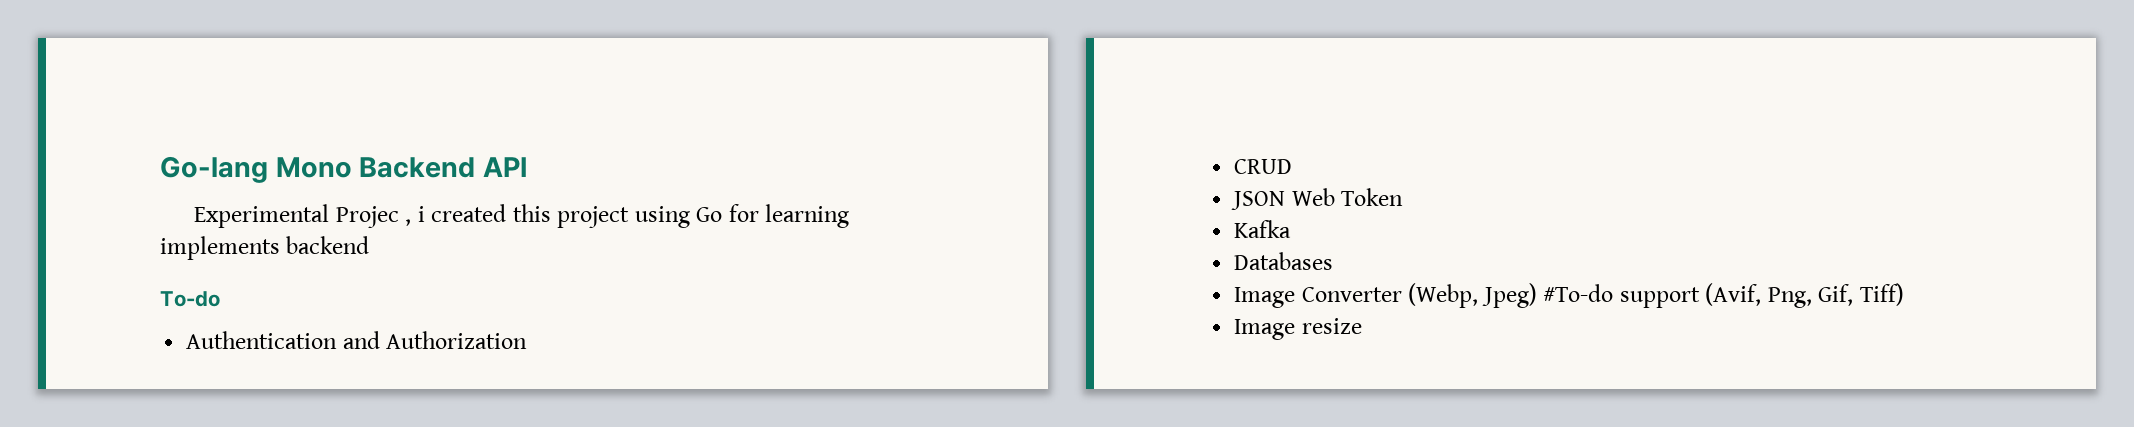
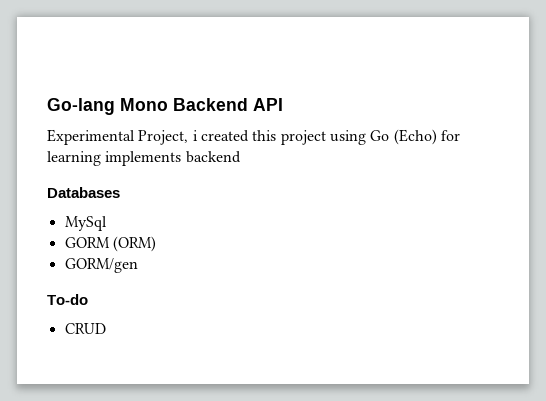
[335,206,412,228] Projec , -> [138,130,189,145] Project,
(723, 214) none -> [393,129,437,145] (Echo)
[160,291,220,307] [186,331,528,349] [1234,159,1293,174] [1231,188,1404,210] [1234,220,1292,238] [1234,252,1334,270] [1234,283,1904,308] [1234,318,1362,340] To-do // Authentication and Authorization // CRUD // JSON Web Token // Kafka // Databases // Image Converter (Webp, Jpeg) #To-do support (Avif, Png, Gif, Tiff) // Image resize -> [47,187,120,198] [64,216,107,231] [64,236,156,252] [64,258,138,273] [47,294,88,305] [64,323,106,334] Databases // MySql // GORM (ORM) // GORM/gen // To-do // CRUD

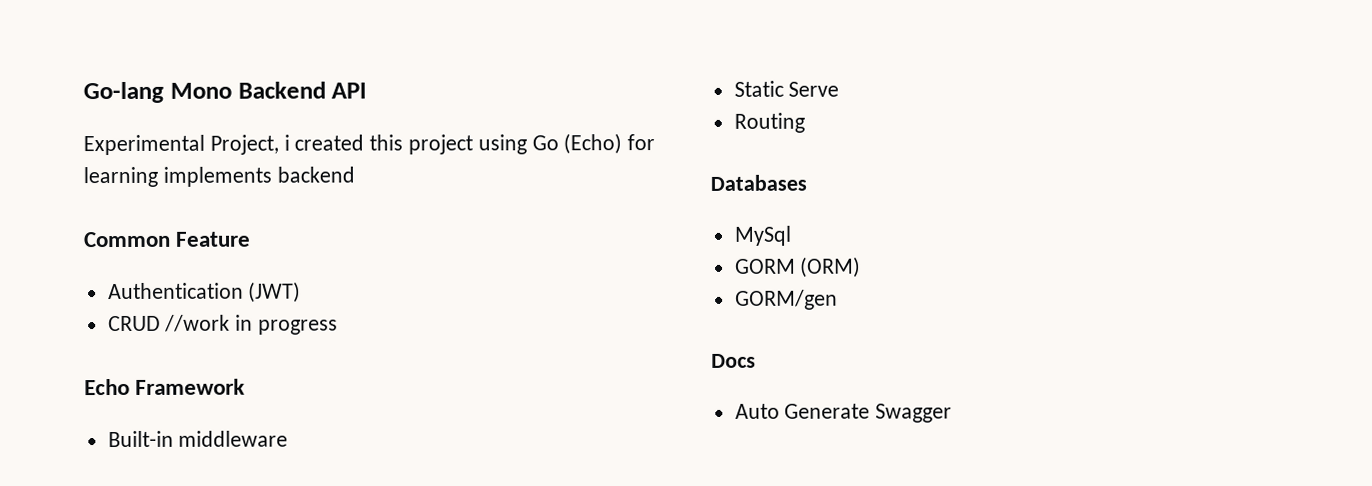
(241, 157) none -> [83,231,252,248] [107,281,302,303] [107,314,339,335] [84,378,246,396] [107,430,289,448] [733,80,840,97] [733,112,805,133] // Common Feature // Authentication (JWT) // CRUD //work in progress // Echo Framework // Built-in middleware // Static Serve // Routing
[47,294,88,305] [64,323,106,334] To-do // CRUD -> [711,353,756,368] [734,403,953,423] Docs // Auto Generate Swagger

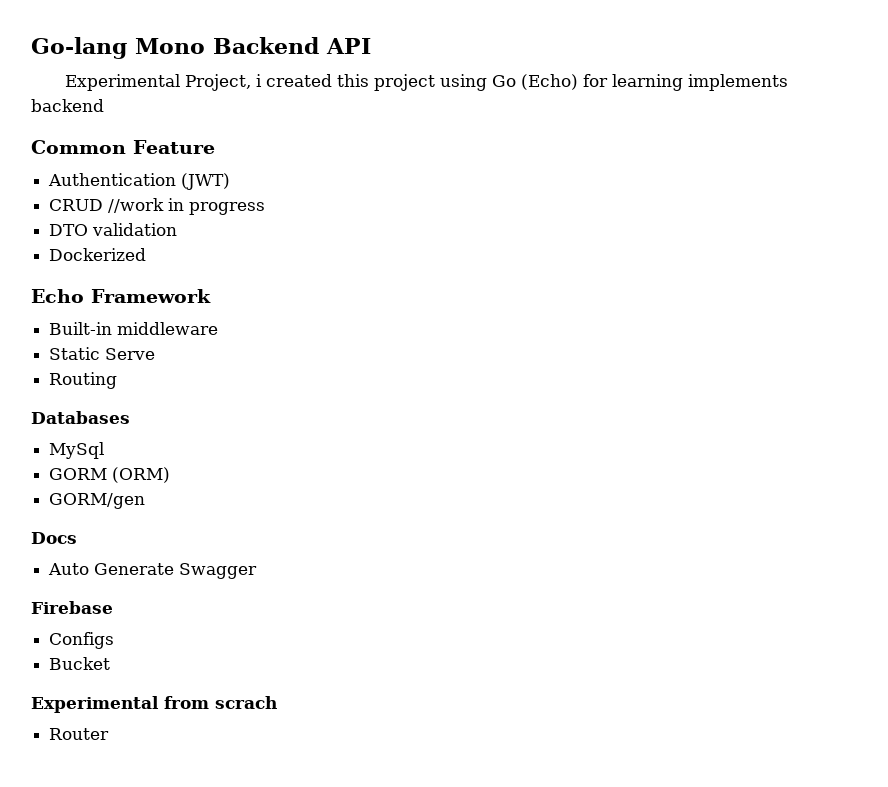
(339, 327) none -> [49,223,178,236] [49,248,147,261] // DTO validation // Dockerized
(953, 413) none -> [31,601,113,614] [49,632,115,649] [49,657,111,670] [31,696,277,713] [49,728,110,740] // Firebase // Configs // Bucket // Experimental from scrach // Router

